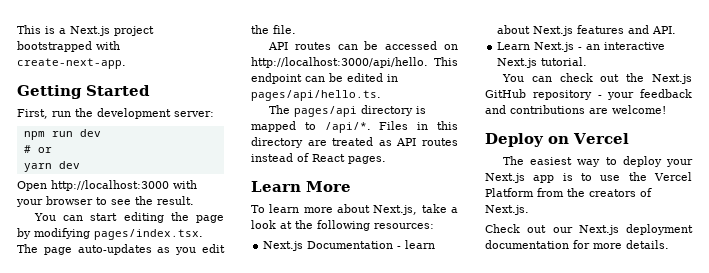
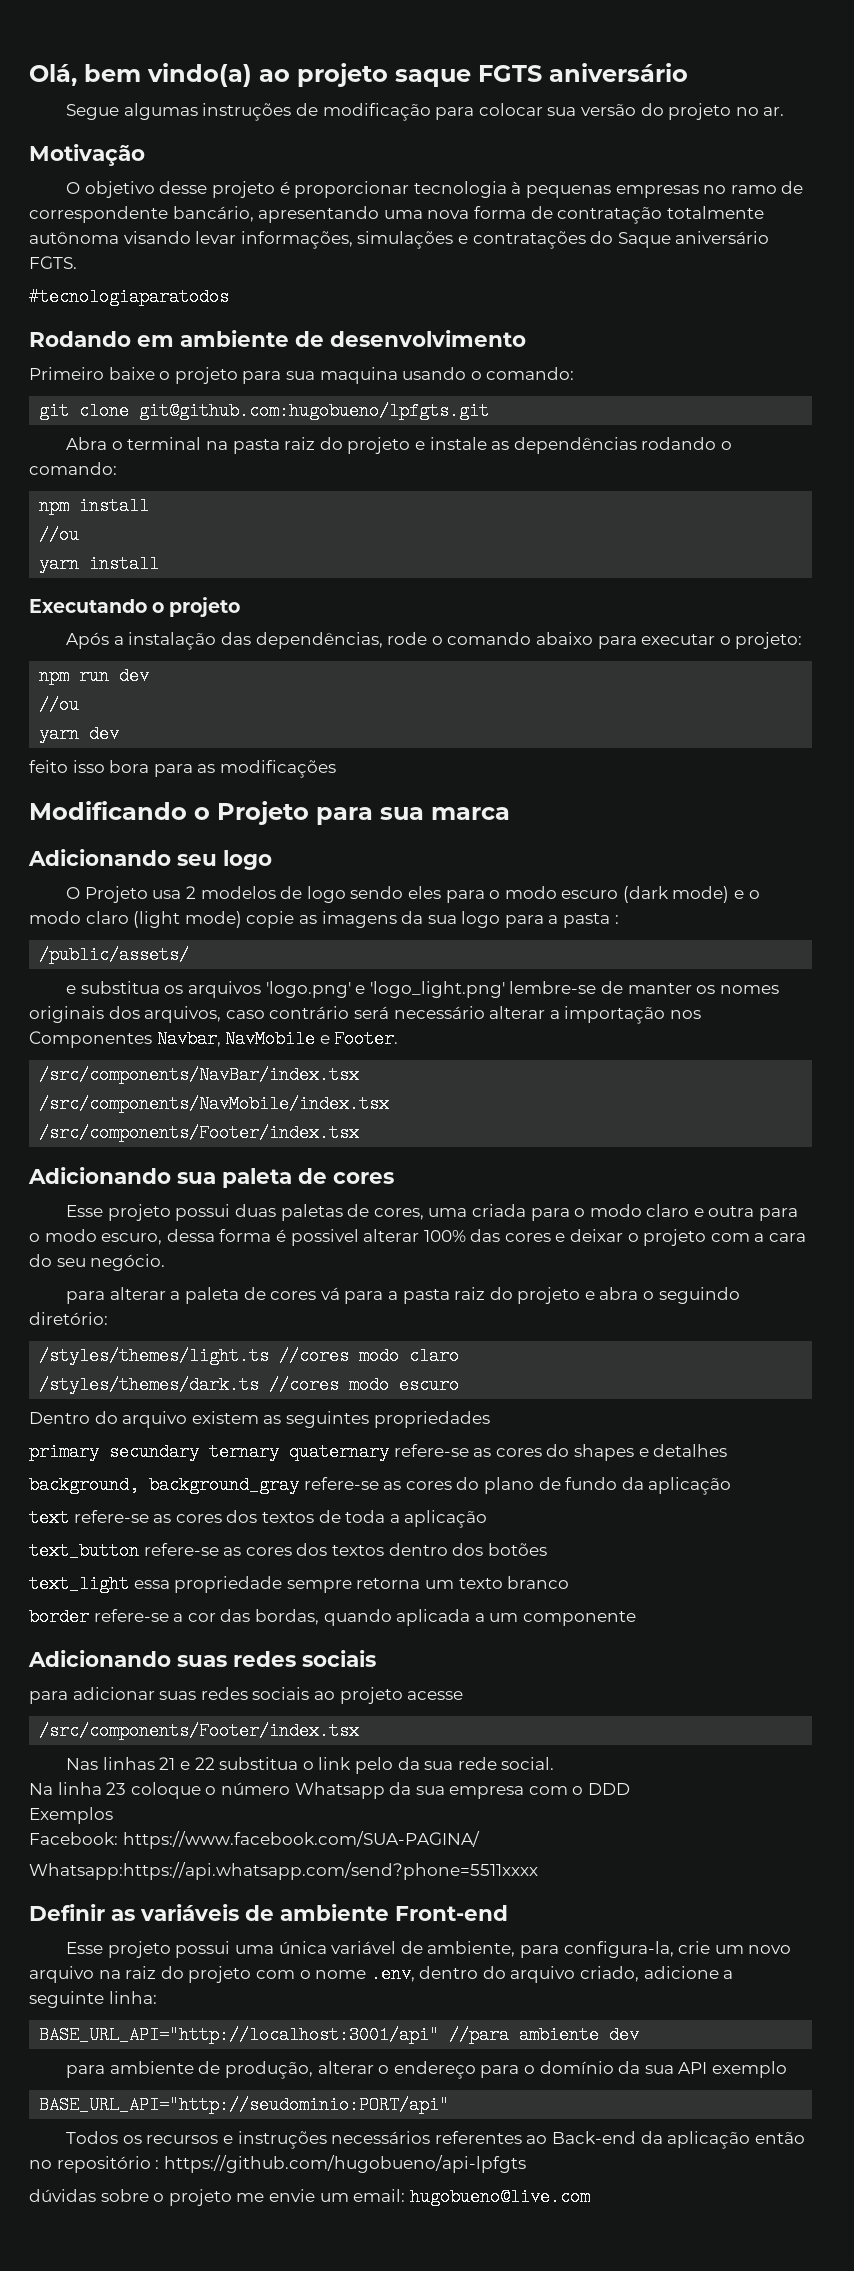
[17,25,154,36] [17,41,120,52] [17,58,126,69] [17,85,150,99] [17,108,214,119] This is a Next.js project bootstrapped with create-next-app. // Getting Started // First, run the development server: -> [29,63,688,87] [66,103,785,121] [29,144,145,166] [66,181,804,198] [29,206,764,224] [29,231,770,249] [29,256,77,269] [29,288,229,306] [29,330,526,347] [29,367,575,384] [39,402,490,420] [66,437,732,454] [29,462,117,475] [39,497,150,515] [39,526,80,544] [39,555,160,573] [29,597,241,617] [66,632,803,650] Olá, bem vindo(a) ao projeto saque FGTS aniversário // Segue algumas instruções de modificação para colocar sua versão do projeto no ar. // Motivação // O objetivo desse projeto é proporcionar tecnologia à pequenas empresas no ramo de correspondente bancário, apresentando uma nova forma de contratação totalmente autônoma visando levar informações, simulações e contratações do Saque aniversário FGTS. // #tecnologiaparatodos // Rodando em ambiente de desenvolvimento // Primeiro baixe o projeto para sua maquina usando o comando: // git clone git@github.com:hugobueno/lpfgts.git // Abra o terminal na pasta raiz do projeto e instale as dependências rodando o comando: // npm install // //ou // yarn install // Executando o projeto // Após a instalação das dependências, rode o comando abaixo para executar o projeto:
[23,145,52,153] # or -> [39,696,80,714] //ou
[17,180,197,191] [16,196,194,207] [33,212,224,223] [17,228,203,240] [17,244,226,255] [251,25,296,34] [267,41,458,50] [251,57,458,68] [251,73,398,84] [251,90,381,101] [268,105,426,117] [251,121,458,133] [251,137,458,148] [251,153,386,164] [251,181,351,192] [251,204,458,215] [251,220,434,231] [263,240,436,251] [497,25,677,36] [497,42,666,52] [497,57,588,68] [501,73,692,84] [485,89,692,100] [485,105,666,114] [485,133,629,147] [502,156,693,167] [485,172,692,183] [485,188,652,197] [485,205,529,215] [485,224,693,235] [485,240,669,249] Open http://localhost:3000 with your browser to see the result. // You can start editing the page by modifying pages/index.tsx. The page auto-updates as you edit the file. // API routes can be accessed on http://localhost:3000/api/hello. This endpoint can be edited in pages/api/hello.ts. // The pages/api directory is mapped to /api/*. Files in this directory are treated as API routes instead of React pages. // Learn More // To learn more about Next.js, take a look at the following resources: // Next.js Documentation - learn about Next.js features and API. // Learn Next.js - an interactive Next.js tutorial. // You can check out the Next.js GitHub repository - your feedback and contributions are welcome! // Deploy on Vercel // The easiest way to deploy your Next.js app is to use the Vercel Platform from the creators of Next.js. // Check out our Next.js deployment documentation for more details. -> [29,760,336,778] [29,801,510,825] [28,849,272,870] [66,886,760,903] [29,911,619,928] [39,946,190,964] [66,981,779,998] [29,1006,701,1024] [29,1030,399,1048] [39,1066,360,1084] [39,1095,390,1113] [39,1124,360,1142] [28,1167,394,1188] [66,1204,799,1221] [29,1229,807,1246] [29,1254,166,1271] [66,1287,740,1304] [29,1312,108,1325] [39,1347,460,1365] [39,1376,460,1394] [29,1411,490,1428] [29,1443,728,1461] [29,1476,732,1495] [29,1509,488,1528] [29,1542,547,1560] [29,1575,570,1593] [29,1608,636,1626] [28,1650,376,1667] [29,1687,464,1704] [39,1722,360,1740] [66,1757,555,1774] [29,1782,631,1799] [29,1807,113,1824] [29,1831,480,1849] [29,1862,538,1880] [29,1904,508,1921] [66,1941,792,1958] [29,1965,734,1983] [29,1991,157,2008] [39,2026,640,2044] [66,2061,787,2079] [39,2096,450,2114] [66,2131,805,2149] [29,2155,526,2173] [29,2188,590,2206] feito isso bora para as modificações // Modificando o Projeto para sua marca // Adicionando seu logo // O Projeto usa 2 modelos de logo sendo eles para o modo escuro (dark mode) e o modo claro (light mode) copie as imagens da sua logo para a pasta : // /public/assets/ // e substitua os arquivos 'logo.png' e 'logo_light.png' lembre-se de manter os nomes originais dos arquivos, caso contrário será necessário alterar a importação nos Componentes Navbar, NavMobile e Footer. // /src/components/NavBar/index.tsx // /src/components/NavMobile/index.tsx // /src/components/Footer/index.tsx // Adicionando sua paleta de cores // Esse projeto possui duas paletas de cores, uma criada para o modo claro e outra para o modo escuro, dessa forma é possivel alterar 100% das cores e deixar o projeto com a cara do seu negócio. // para alterar a paleta de cores vá para a pasta raiz do projeto e abra o seguindo diretório: // /styles/themes/light.ts //cores modo claro // /styles/themes/dark.ts //cores modo escuro // Dentro do arquivo existem as seguintes propriedades // primary secundary ternary quaternary refere-se as cores do shapes e detalhes // background, background_gray refere-se as cores do plano de fundo da aplicação // text refere-se as cores dos textos de toda a aplicação // text_button refere-se as cores dos textos dentro dos botões // text_light essa propriedade sempre retorna um texto branco // border refere-se a cor das bordas, quando aplicada a um componente // Adicionando suas redes sociais // para adicionar suas redes sociais ao projeto acesse // /src/components/Footer/index.tsx // Nas linhas 21 e 22 substitua o link pelo da sua rede social. // Na linha 23 coloque o número Whatsapp da sua empresa com o DDD // Exemplos // Facebook: https://www.facebook.com/SUA-PAGINA/ // Whatsapp:https://api.whatsapp.com/send?phone=5511xxxx // Definir as variáveis de ambiente Front-end // Esse projeto possui uma única variável de ambiente, para configura-la, crie um novo arquivo na raiz do projeto com o nome .env, dentro do arquivo criado, adicione a seguinte linha: // BASE_URL_API="http://localhost:3001/api" //para ambiente dev // para ambiente de produção, alterar o endereço para o domínio da sua API exemplo // BASE_URL_API="http://seudominio:PORT/api" // Todos os recursos e instruções necessários referentes ao Back-end da aplicação então no repositório : https://github.com/hugobueno/api-lpfgts // dúvidas sobre o projeto me envie um email: hugobueno@live.com

